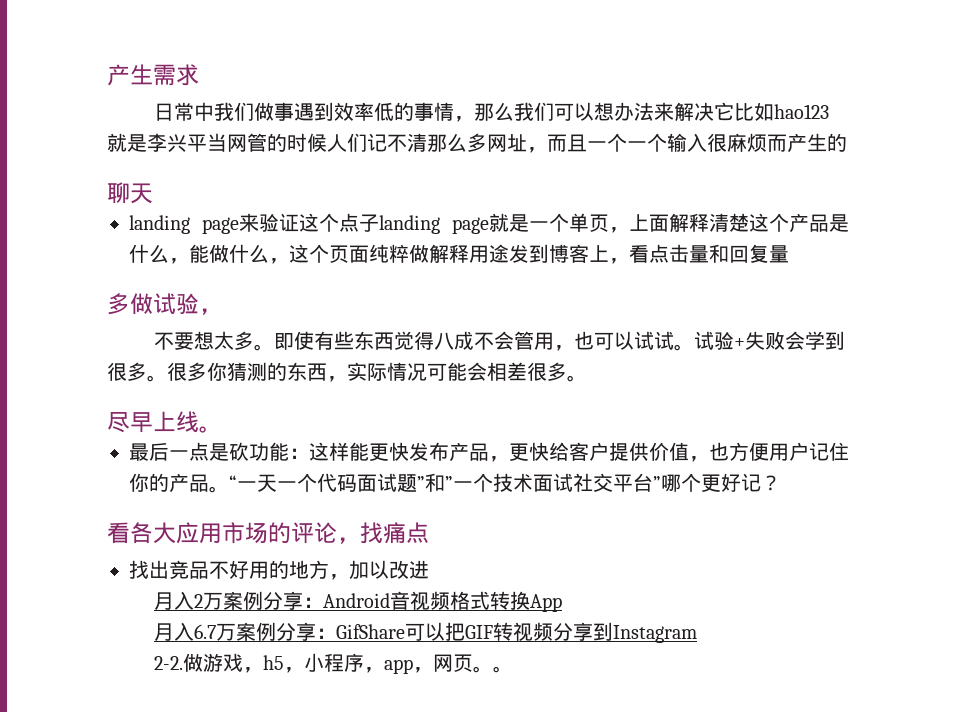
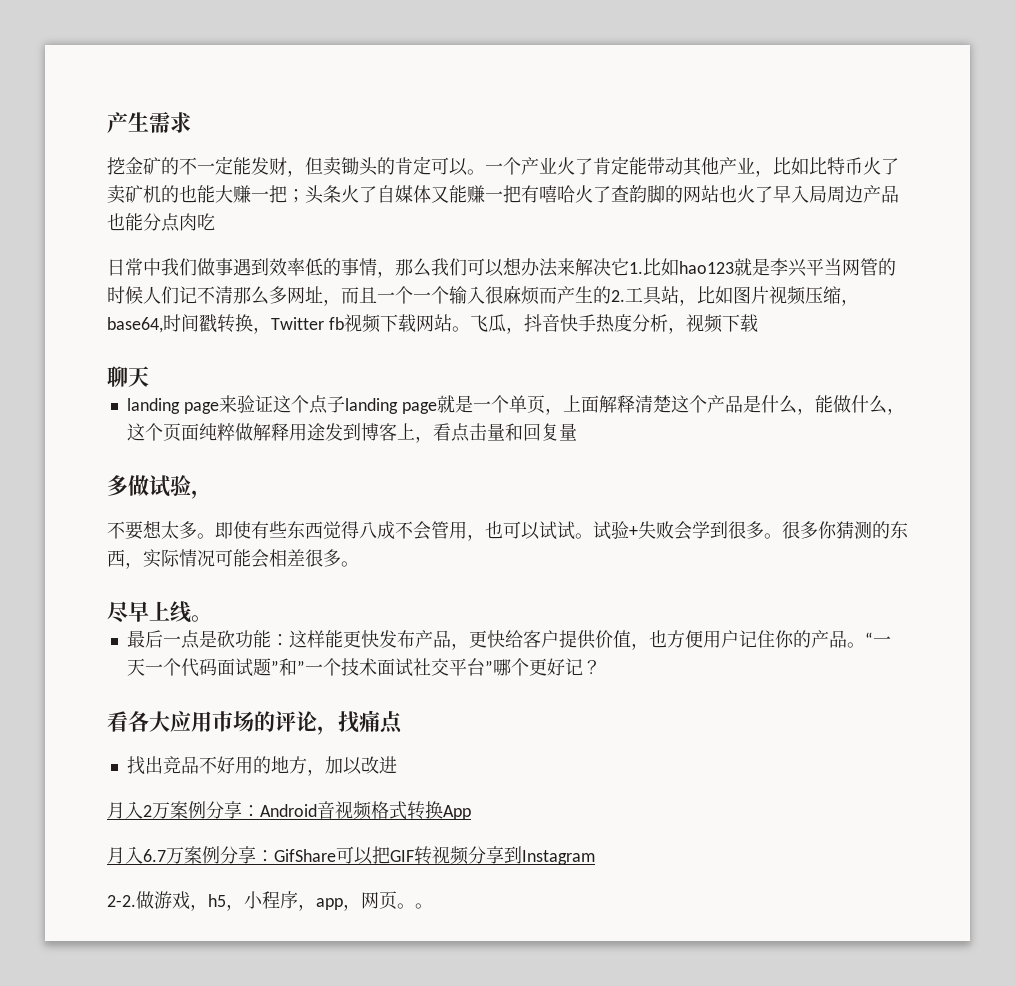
(199, 75) none -> [107,156,899,177] [107,184,899,204] [107,213,215,232] // 挖金矿的不一定能发财，但卖锄头的肯定可以。一个产业火了肯定能带动其他产业，比如比特币火了卖矿机的也能大赚一把；头条火了自媒体又能赚一把有嘻哈火了查韵脚的网站也火了早入局周边产品也能分点肉吃
(735, 111) none -> [629,262,643,274] 1.
(847, 142) none -> [611,286,859,306] [107,314,758,334] 2.工具站，比如图片视频压缩，base64,时间戳转换，Twitter fb视频下载网站。飞瓜，抖音快手热度分析，视频下载

